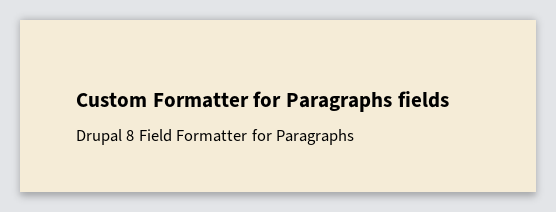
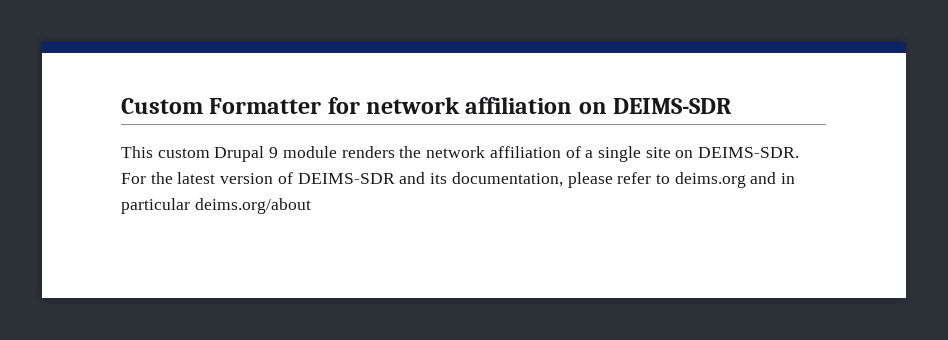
[286,91,449,112] [76,129,355,145] Paragraphs fields // Drupal 8 Field Formatter for Paragraphs -> [366,97,733,114] [121,146,800,162] [121,172,796,188] [121,198,311,214] network affiliation on DEIMS-SDR // This custom Drupal 9 module renders the network affiliation of a single site on DEIMS-SDR. For the latest version of DEIMS-SDR and its documentation, please refer to deims.org and in particular deims.org/about

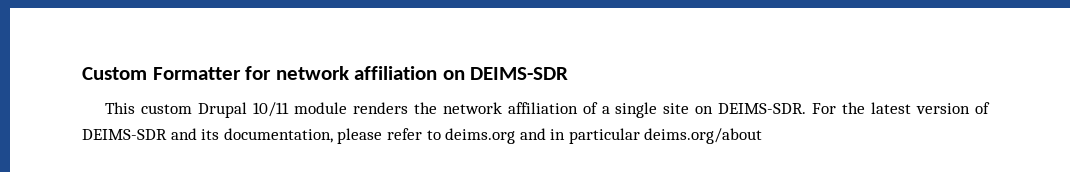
[269,147,279,158] 9 -> [252,102,289,117] 10/11

